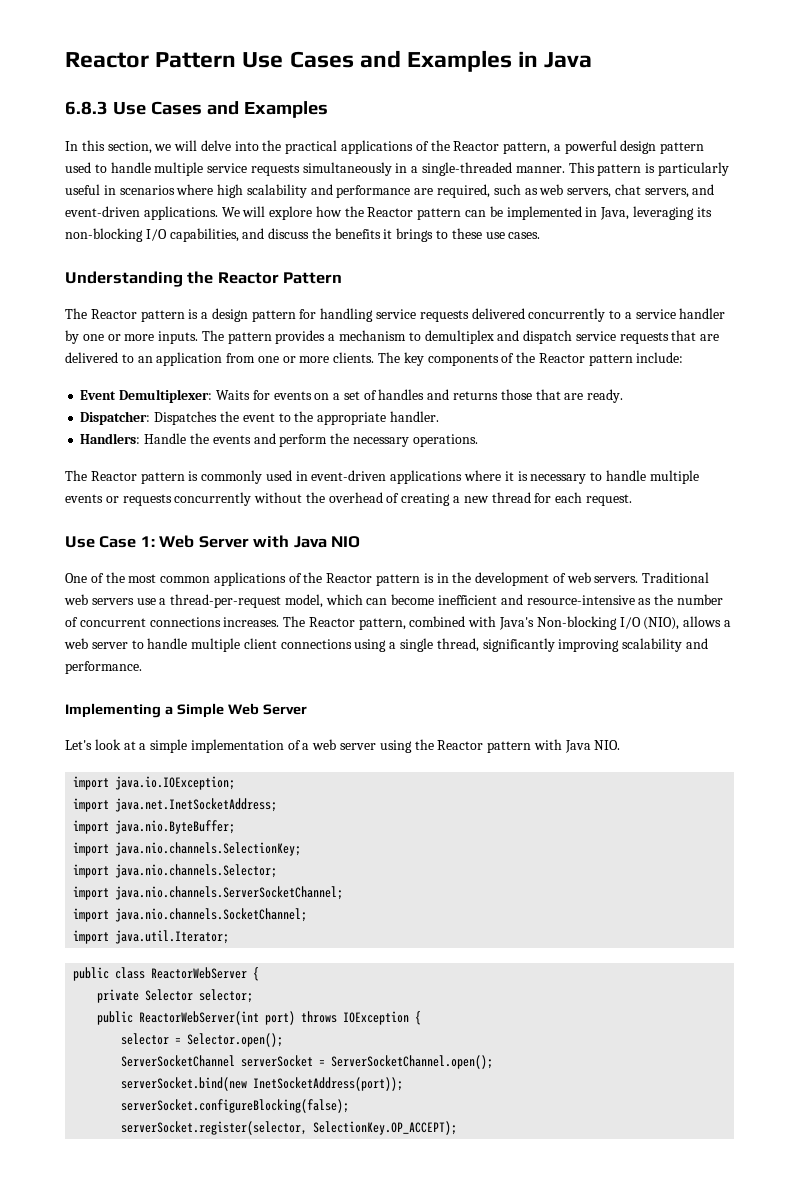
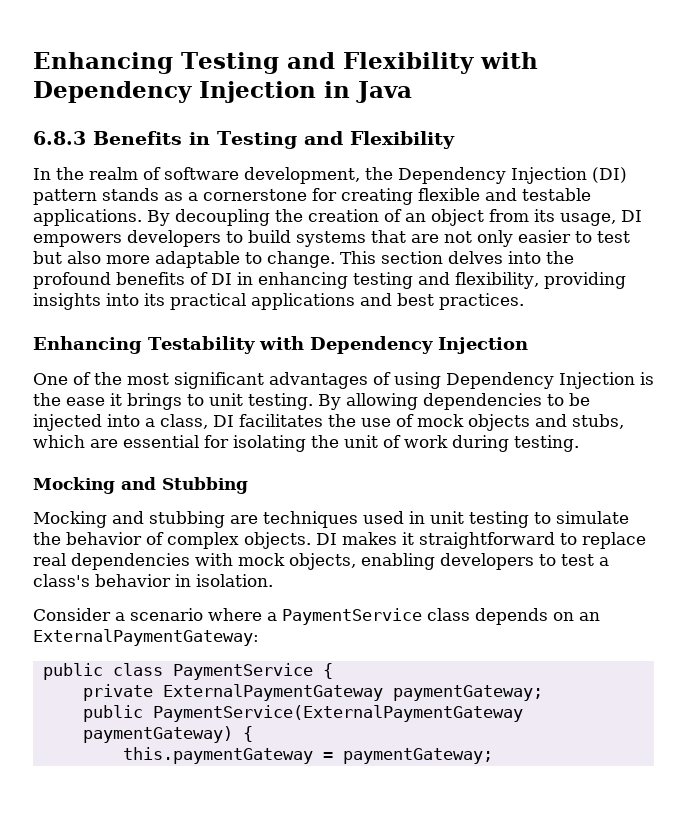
[65,50,593,72] [65,101,328,118] [65,140,705,154] [65,162,729,176] [65,184,715,198] [65,206,712,220] [65,228,541,242] [65,271,343,287] [65,308,726,322] [65,330,720,344] [65,352,684,366] [80,389,624,403] [80,411,439,425] [80,433,478,447] [65,470,699,484] [65,492,632,506] [65,535,361,548] [65,572,710,586] [64,594,723,608] [65,616,731,630] [64,638,708,652] [65,661,142,674] [65,703,307,718] [65,739,621,753] [73,776,236,790] [73,798,278,812] [73,820,236,834] [73,842,302,856] [73,864,278,878] [73,886,344,900] [73,908,308,922] [73,930,230,944] Reactor Pattern Use Cases and Examples in Java // 6.8.3 Use Cases and Examples // In this section, we will delve into the practical applications of the Reactor pattern, a powerful design pattern used to handle multiple service requests simultaneously in a single-threaded manner. This pattern is particularly useful in scenarios where high scalability and performance are required, such as web servers, chat servers, and event-driven applications. We will explore how the Reactor pattern can be implemented in Java, leveraging its non-blocking I/O capabilities, and discuss the benefits it brings to these use cases. // Understanding the Reactor Pattern // The Reactor pattern is a design pattern for handling service requests delivered concurrently to a service handler by one or more inputs. The pattern provides a mechanism to demultiplex and dispatch service requests that are delivered to an application from one or more clients. The key components of the Reactor pattern include: // Event Demultiplexer: Waits for events on a set of handles and returns those that are ready. // Dispatcher: Dispatches the event to the appropriate handler. // Handlers: Handle the events and perform the necessary operations. // The Reactor pattern is commonly used in event-driven applications where it is necessary to handle multiple events or requests concurrently without the overhead of creating a new thread for each request. // Use Case 1: Web Server with Java NIO // One of the most common applications of the Reactor pattern is in the development of web servers. Traditional web servers use a thread-per-request model, which can become inefficient and resource-intensive as the number of concurrent connections increases. The Reactor pattern, combined with Java's Non-blocking I/O (NIO), allows a web server to handle multiple client connections using a single thread, significantly improving scalability and performance. // Implementing a Simple Web Server // Let's look at a simple implementation of a web server using the Reactor pattern with Java NIO. // import java.io.IOException; // import java.net.InetSocketAddress; // import java.nio.ByteBuffer; // import java.nio.channels.SelectionKey; // import java.nio.channels.Selector; // import java.nio.channels.ServerSocketChannel; // import java.nio.channels.SocketChannel; // import java.util.Iterator; -> [33,52,538,74] [33,81,412,103] [33,131,455,149] [33,167,627,184] [33,188,591,205] [33,209,642,226] [33,230,630,247] [33,251,574,268] [33,272,626,289] [33,293,524,310] [33,336,528,354] [33,372,654,389] [33,393,590,410] [33,414,624,431] [33,435,579,452] [33,477,248,494] [33,511,629,528] [33,532,646,549] [33,553,609,570] [33,574,273,587] [33,608,600,625] [33,629,259,646] Enhancing Testing and Flexibility with Dependency Injection in Java // 6.8.3 Benefits in Testing and Flexibility // In the realm of software development, the Dependency Injection (DI) pattern stands as a cornerstone for creating flexible and testable applications. By decoupling the creation of an object from its usage, DI empowers developers to build systems that are not only easier to test but also more adaptable to change. This section delves into the profound benefits of DI in enhancing testing and flexibility, providing insights into its practical applications and best practices. // Enhancing Testability with Dependency Injection // One of the most significant advantages of using Dependency Injection is the ease it brings to unit testing. By allowing dependencies to be injected into a class, DI facilitates the use of mock objects and stubs, which are essential for isolating the unit of work during testing. // Mocking and Stubbing // Mocking and stubbing are techniques used in unit testing to simulate the behavior of complex objects. DI makes it straightforward to replace real dependencies with mock objects, enabling developers to test a class's behavior in isolation. // Consider a scenario where a PaymentService class depends on an ExternalPaymentGateway:
[151,967,248,979] ReactorWebServer -> [172,663,313,680] PaymentService
[145,989,254,1003] [97,1011,422,1025] [121,1033,284,1047] [121,1055,494,1069] [121,1077,404,1091] [121,1099,350,1113] [121,1121,458,1135] Selector selector; // public ReactorWebServer(int port) throws IOException { // selector = Selector.open(); // ServerSocketChannel serverSocket = ServerSocketChannel.open(); // serverSocket.bind(new InetSocketAddress(port)); // serverSocket.configureBlocking(false); // serverSocket.register(selector, SelectionKey.OP_ACCEPT); -> [162,684,543,701] [82,705,523,722] [82,726,253,743] [122,747,493,764] ExternalPaymentGateway paymentGateway; // public PaymentService(ExternalPaymentGateway paymentGateway) { // this.paymentGateway = paymentGateway;

